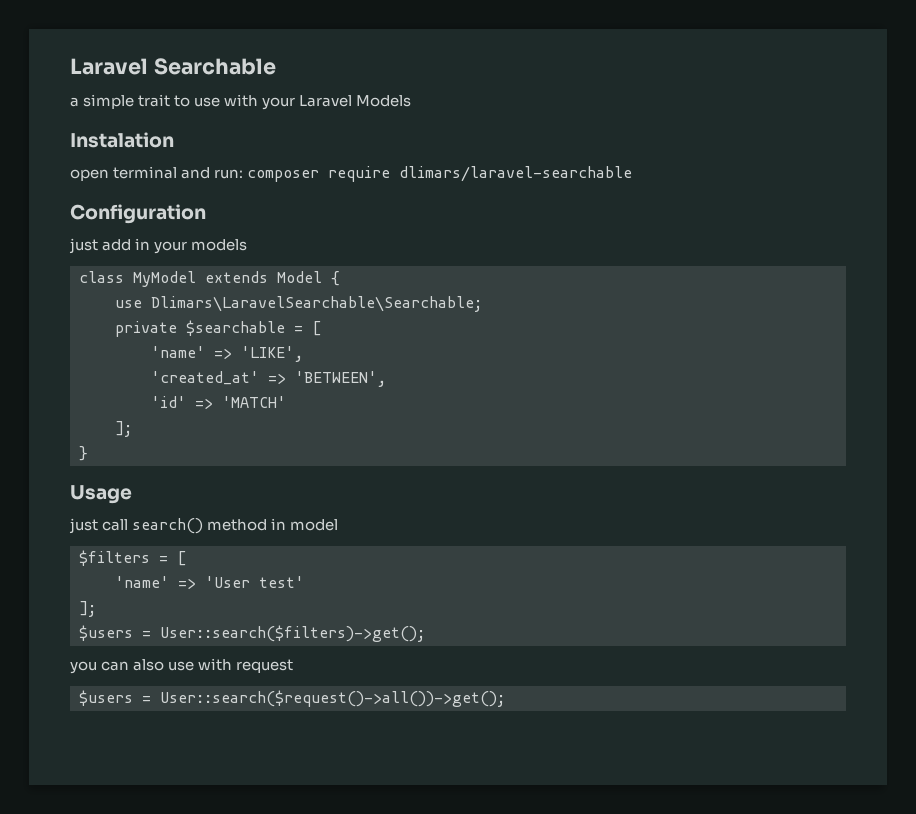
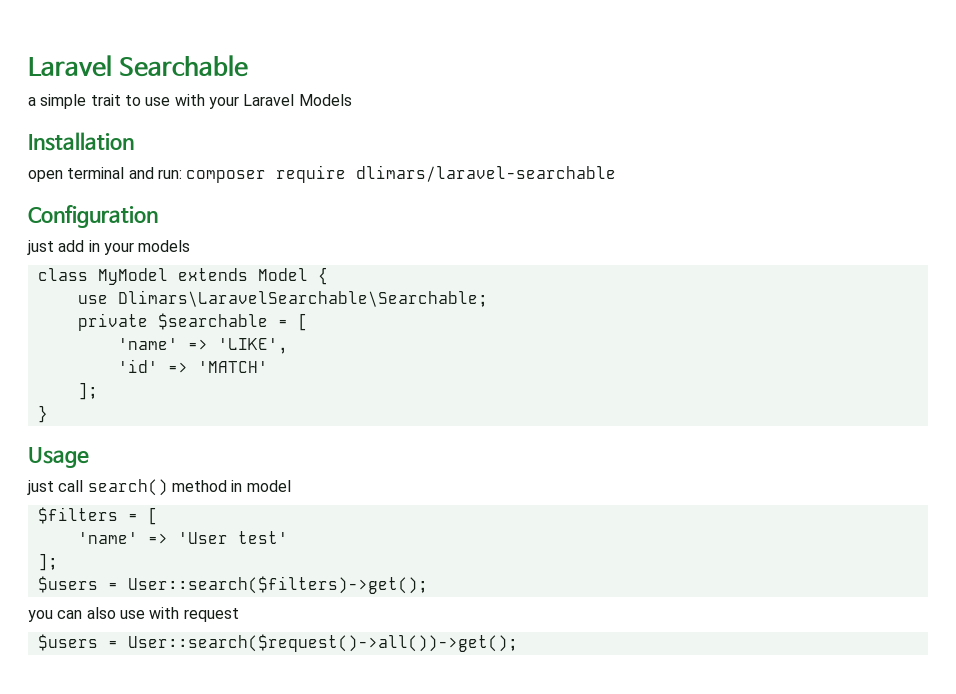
[70,132,174,148] Instalation -> [28,132,134,151] Installation
[151,371,386,387] // 'created_at' => 'BETWEEN', -> (288, 346) none

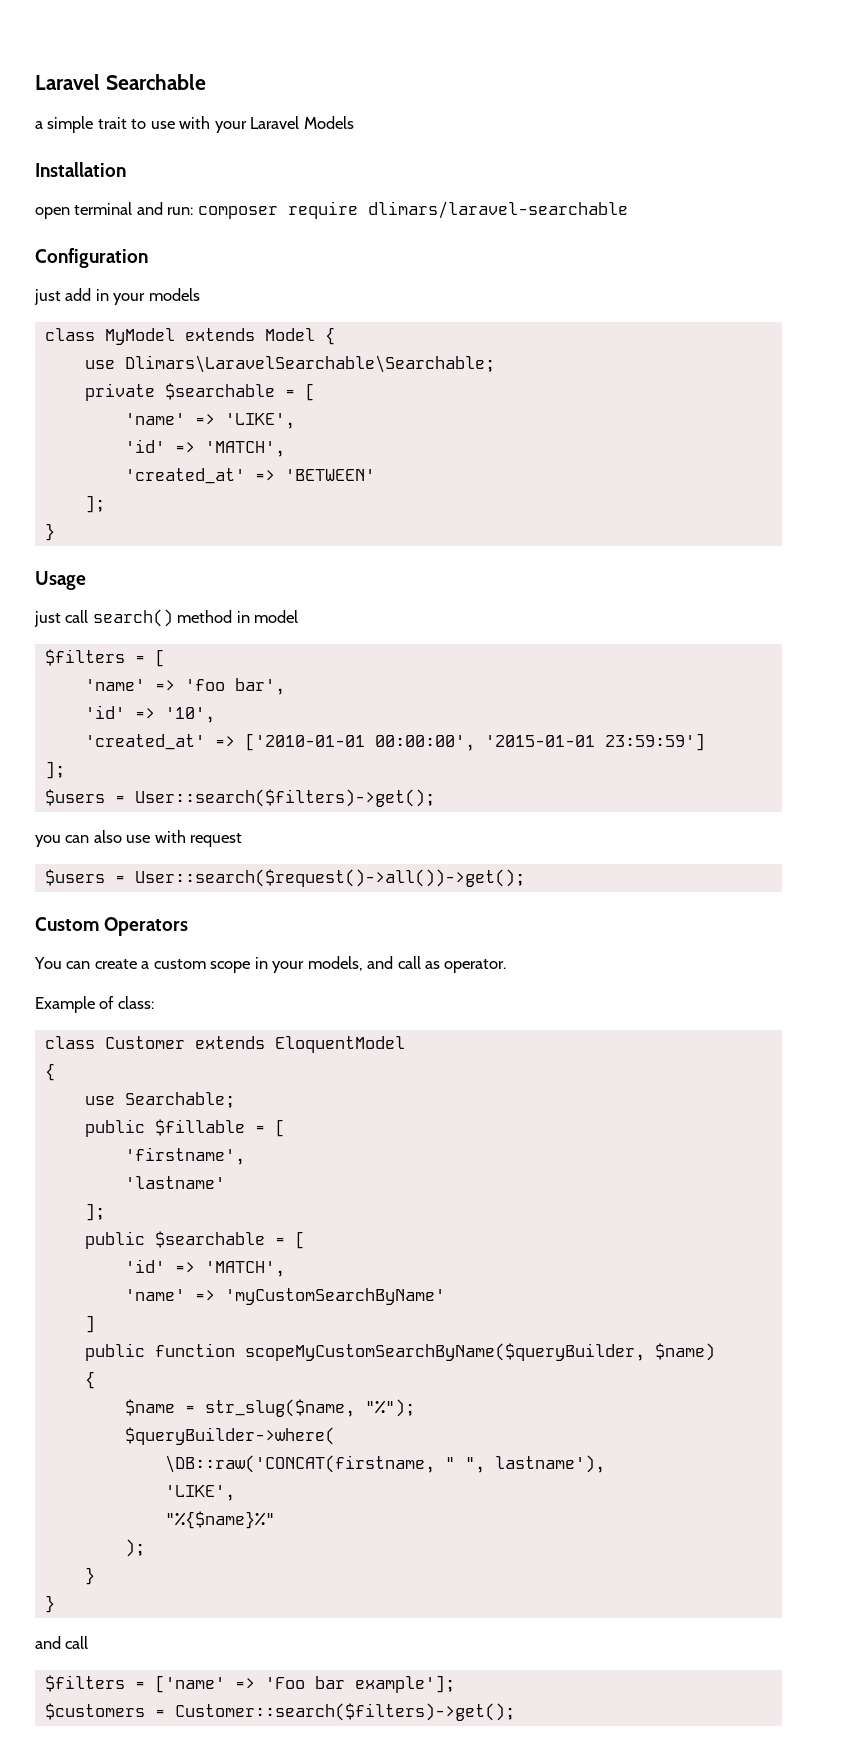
[197,361,268,373] 'MATCH' -> [204,441,285,457] [124,468,375,484] 'MATCH', // 'created_at' => 'BETWEEN'
[177,531,288,544] 'User test' -> [184,678,285,695] [84,705,215,723] [84,733,705,751] 'foo bar', // 'id' => '10', // 'created_at' => ['2010-01-01 00:00:00', '2015-01-01 23:59:59']
(518, 643) none -> [35,917,189,936] [34,956,507,973] [35,996,154,1013] [44,1036,405,1053] [44,1063,55,1081] [84,1092,235,1108] [84,1119,285,1137] [124,1147,245,1165] [124,1176,225,1189] [84,1203,105,1221] [84,1231,305,1249] [124,1259,285,1277] [124,1288,445,1305] [84,1315,95,1333] [84,1343,715,1361] [84,1371,95,1389] [124,1399,415,1417] [124,1427,335,1445] [164,1455,605,1473] [164,1485,235,1501] [164,1511,275,1529] [124,1539,145,1557] [84,1567,95,1585] [44,1595,55,1613] [35,1636,89,1649] [44,1675,455,1693] [44,1703,515,1721] // Custom Operators // You can create a custom scope in your models, and call as operator. // Example of class: // class Customer extends EloquentModel // { // use Searchable; // public $fillable = [ // 'firstname', // 'lastname' // ]; // public $searchable = [ // 'id' => 'MATCH', // 'name' => 'myCustomSearchByName' // ] // public function scopeMyCustomSearchByName($queryBuilder, $name) // { // $name = str_slug($name, "%"); // $queryBuilder->where( // \DB::raw('CONCAT(firstname, " ", lastname'), // 'LIKE', // "%{$name}%" // ); // } // } // and call // $filters = ['name' => 'Foo bar example']; // $customers = Customer::search($filters)->get();

